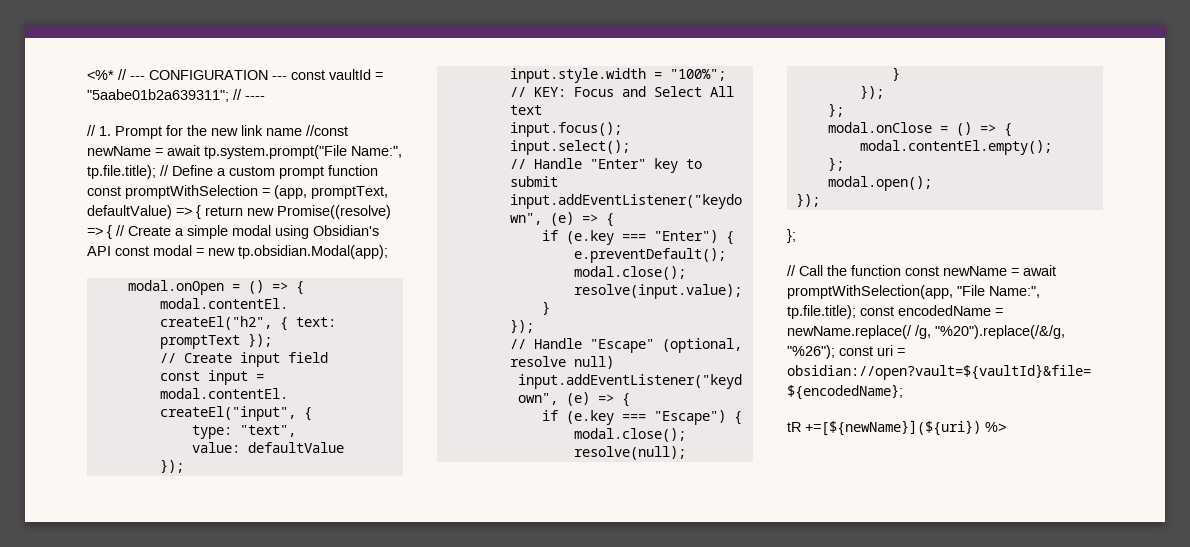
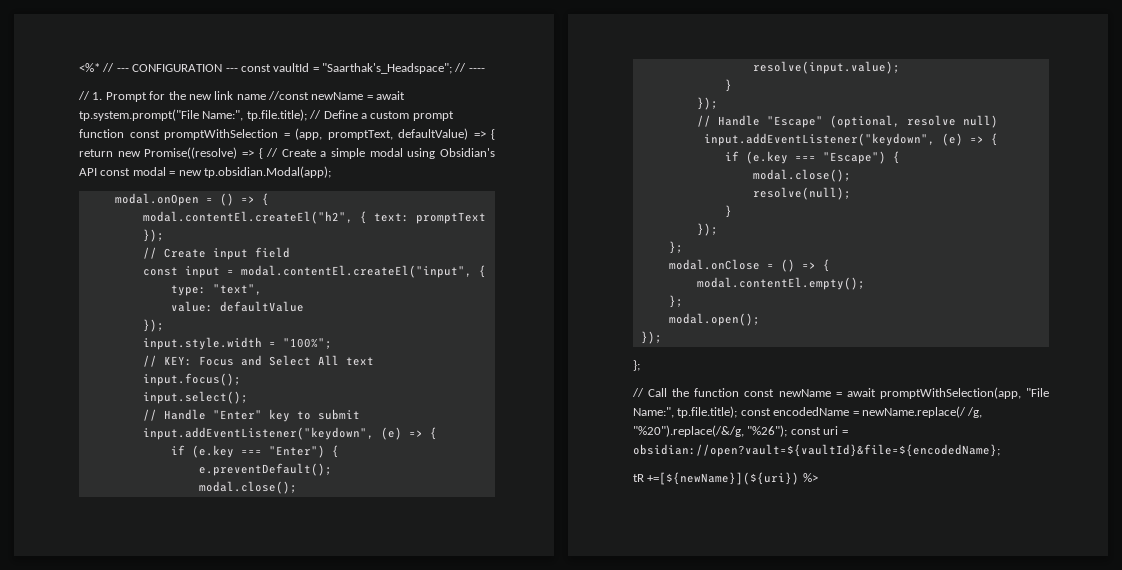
[87,89,229,102] "5aabe01b2a639311"; -> [322,63,452,74] "Saarthak's_Headspace";

